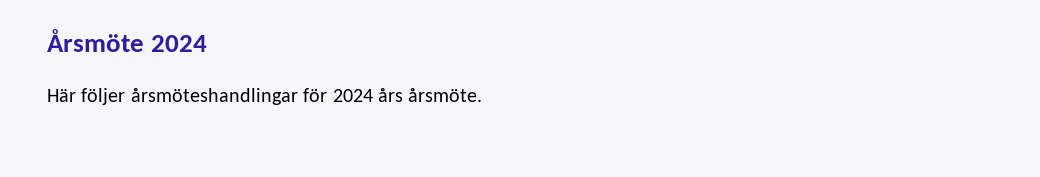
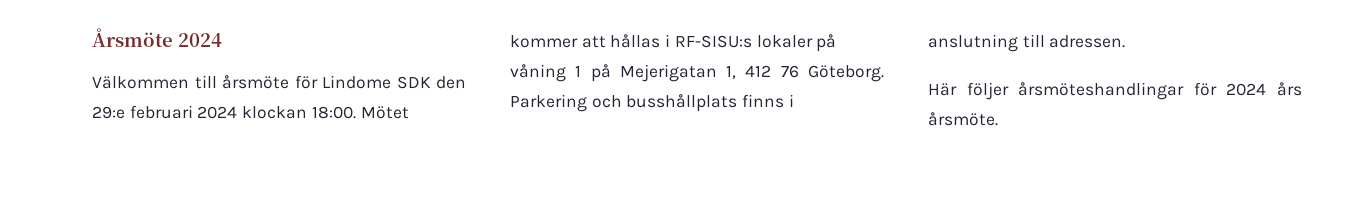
(208, 43) none -> [92,75,466,89] [92,105,409,119] [510,34,837,52] [510,64,884,82] [510,94,794,112] [928,34,1126,52] // Välkommen till årsmöte för Lindome SDK den 29:e februari 2024 klockan 18:00. Mötet kommer att hållas i RF-SISU:s lokaler på våning 1 på Mejerigatan 1, 412 76 Göteborg. Parkering och busshållplats finns i anslutning till adressen.

